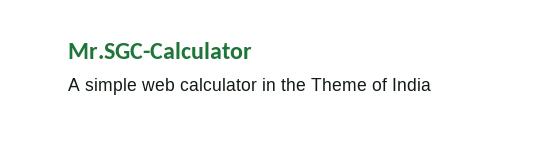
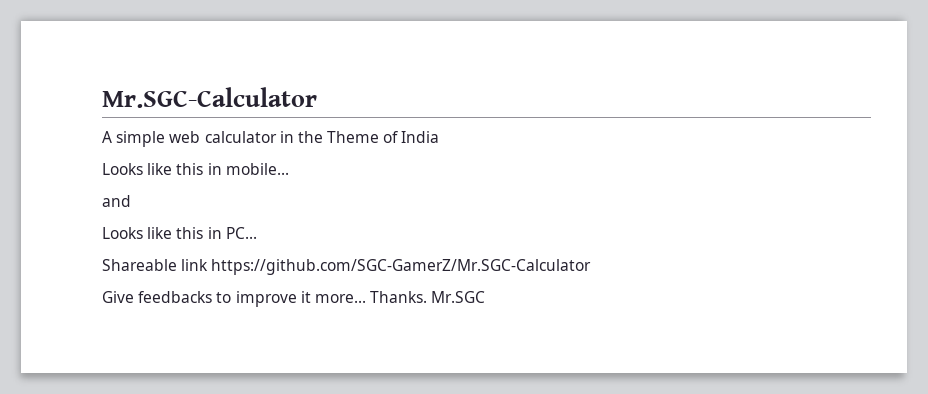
(431, 84) none -> [102,163,289,175] [102,195,131,207] [102,227,257,239] [102,259,592,275] [102,291,486,307] // Looks like this in mobile... // and // Looks like this in PC... // Shareable link https://github.com/SGC-GamerZ/Mr.SGC-Calculator // Give feedbacks to improve it more... Thanks. Mr.SGC

